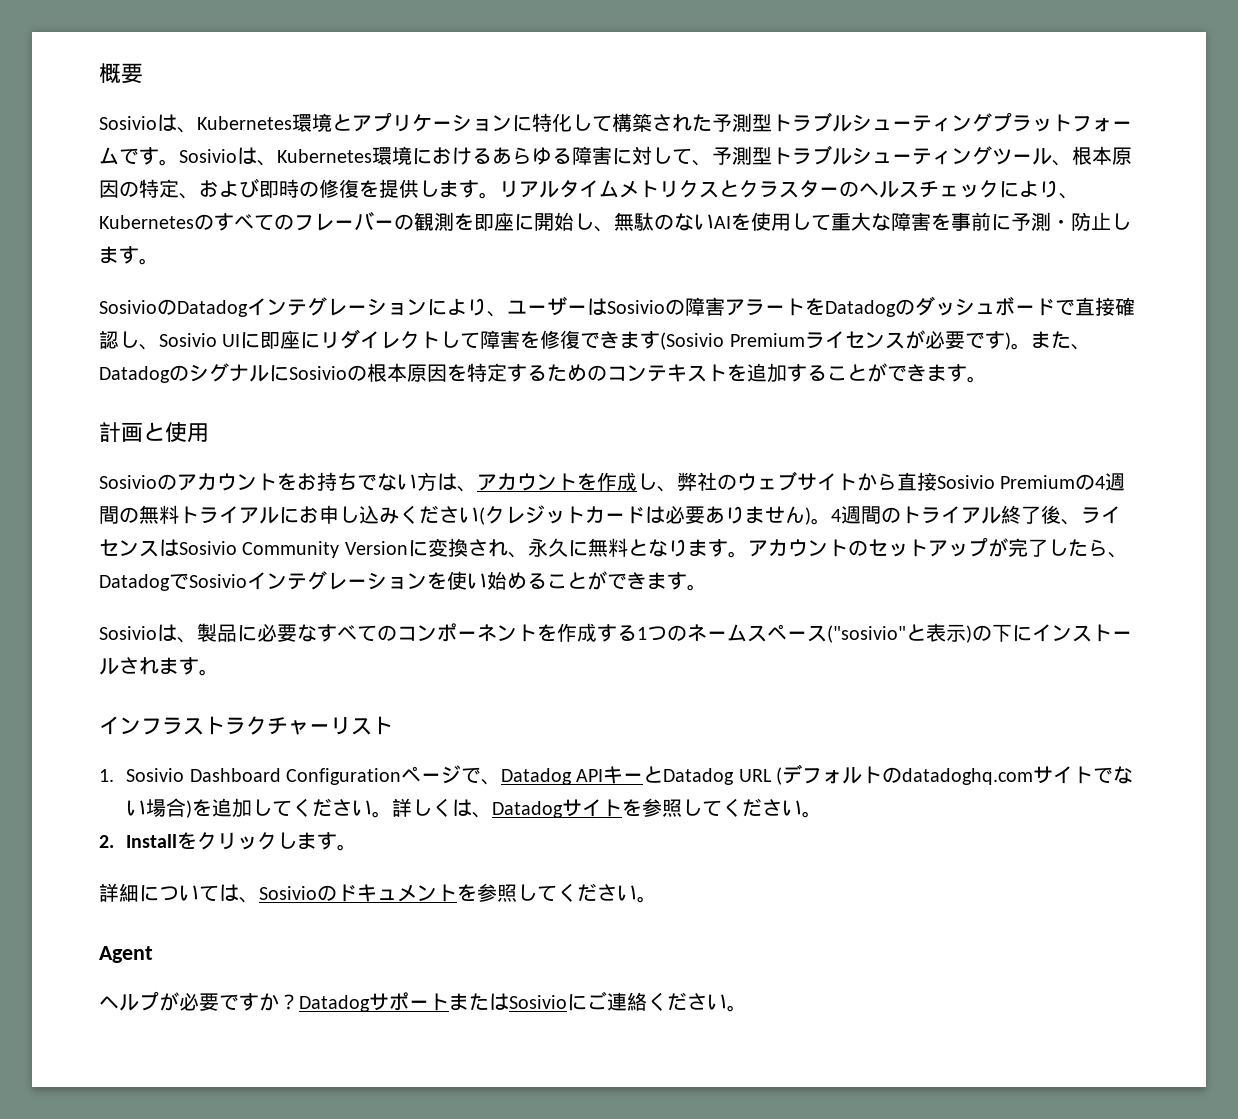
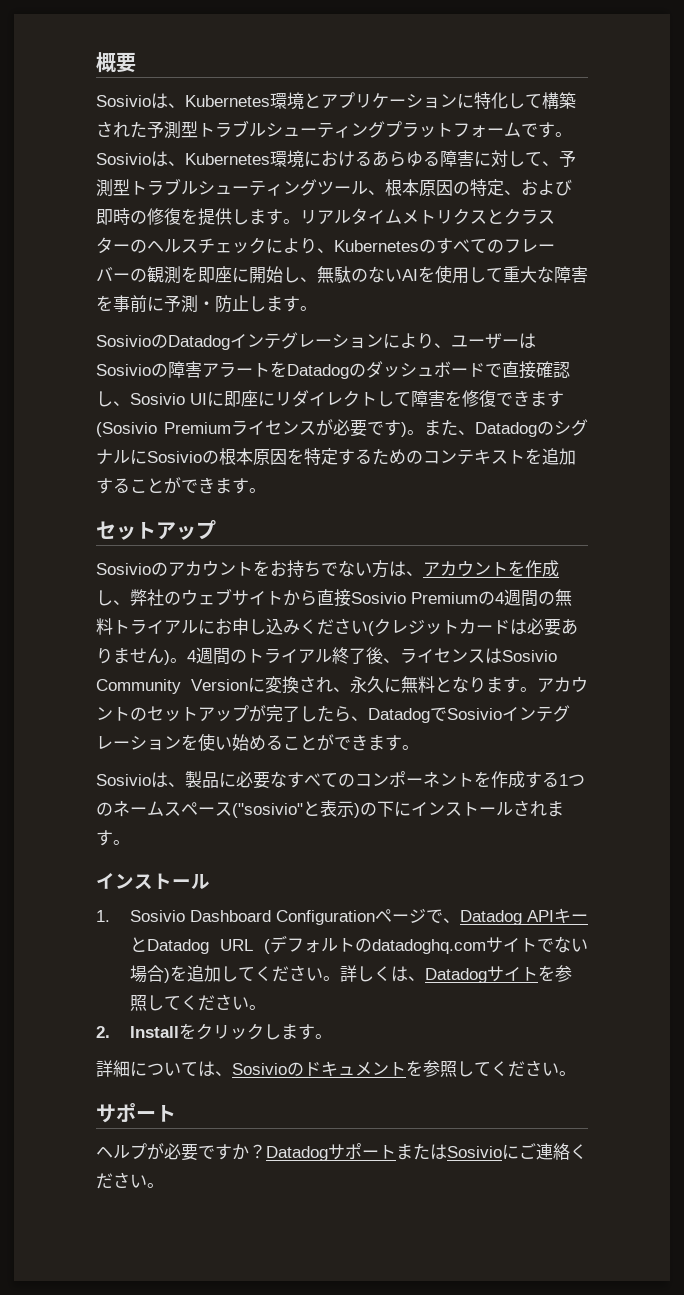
[99,422,209,442] 計画と使用 -> [96,520,216,540] セットアップ
[141,716,393,735] フラストラクチャーリスト -> [134,873,210,890] ストール
[99,946,153,963] Agent -> [96,1103,176,1123] サポート

